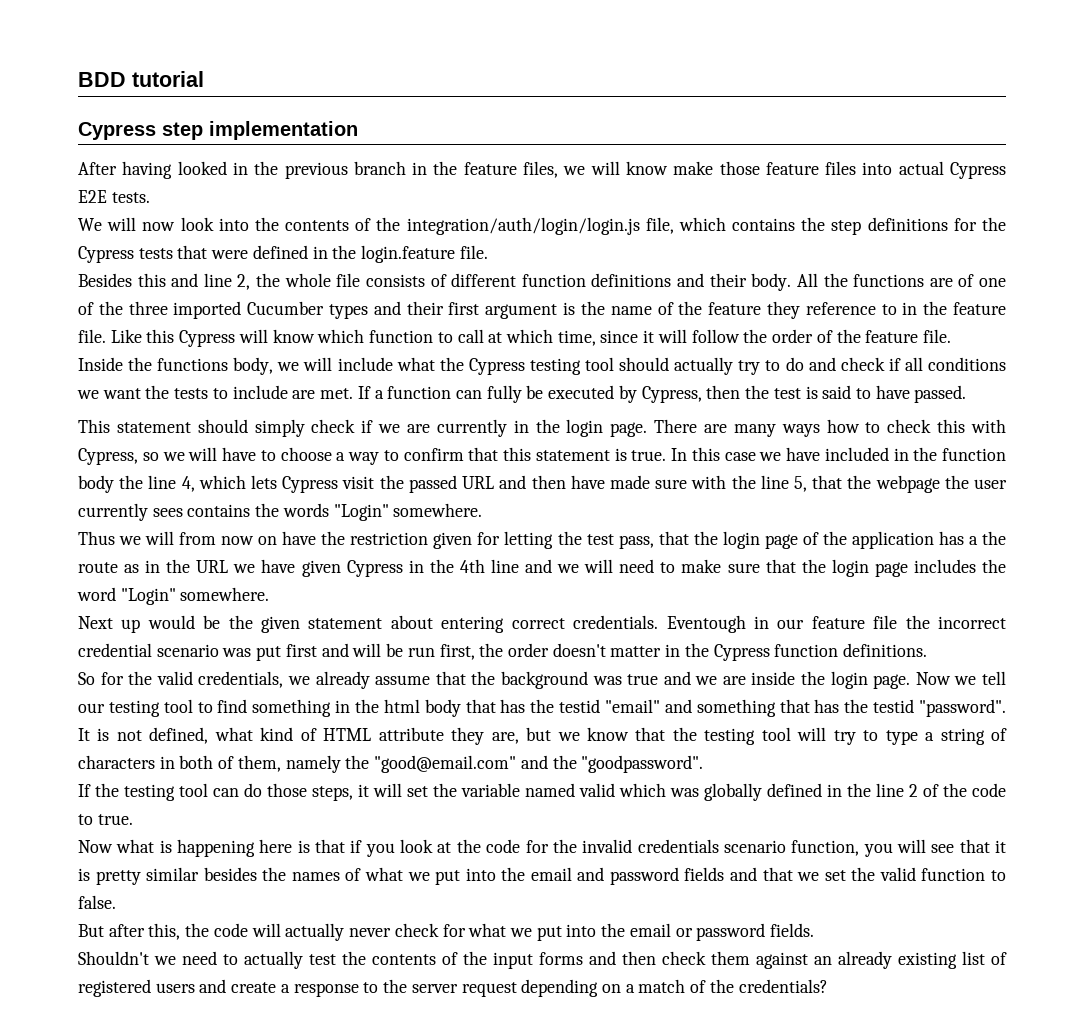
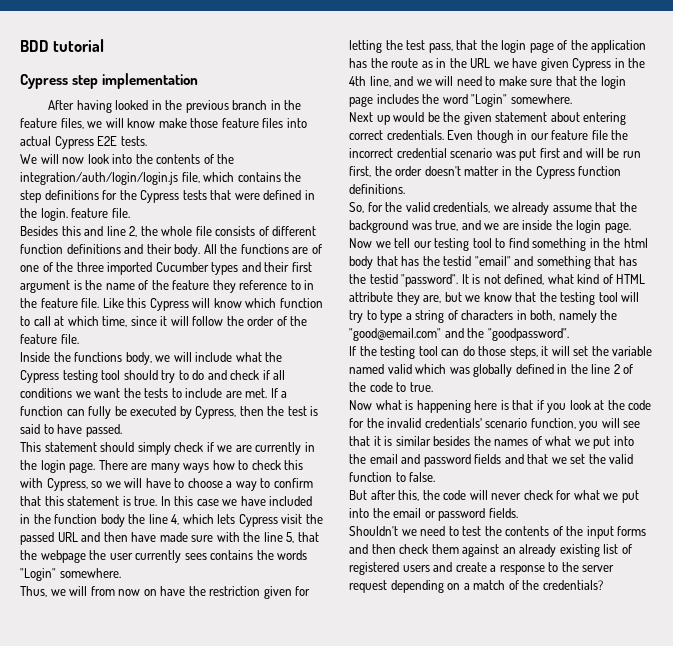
[361,245,456,263] login.feature -> [40,208,109,221] login. feature
[674,357,734,375] actually -> (158, 375) none
[78,531,115,545] Thus -> [20,586,47,597] Thus,
[968,536,978,545] a -> (367, 63) none
[490,559,519,573] line -> [369,76,391,87] line,
[666,615,746,633] Eventough -> [447,130,514,143] Even though
[78,672,95,685] So -> [349,202,364,213] So,
[627,674,659,685] true -> [435,220,459,231] true,
[179,755,281,772] both of them, -> [530,310,556,321] both,
[637,839,719,853] credentials -> [424,418,482,428] credentials’
[95,870,141,885] pretty -> (393, 441) none
[285,923,345,941] actually -> (488, 495) none
[244,951,303,969] actually -> (459, 531) none

